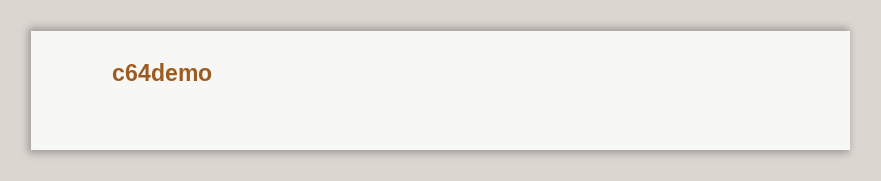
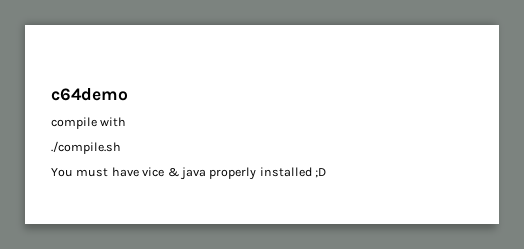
(212, 72) none -> [51,117,127,129] [51,141,121,154] [51,167,326,180] // compile with // ./compile.sh // You must have vice & java properly installed ;D

